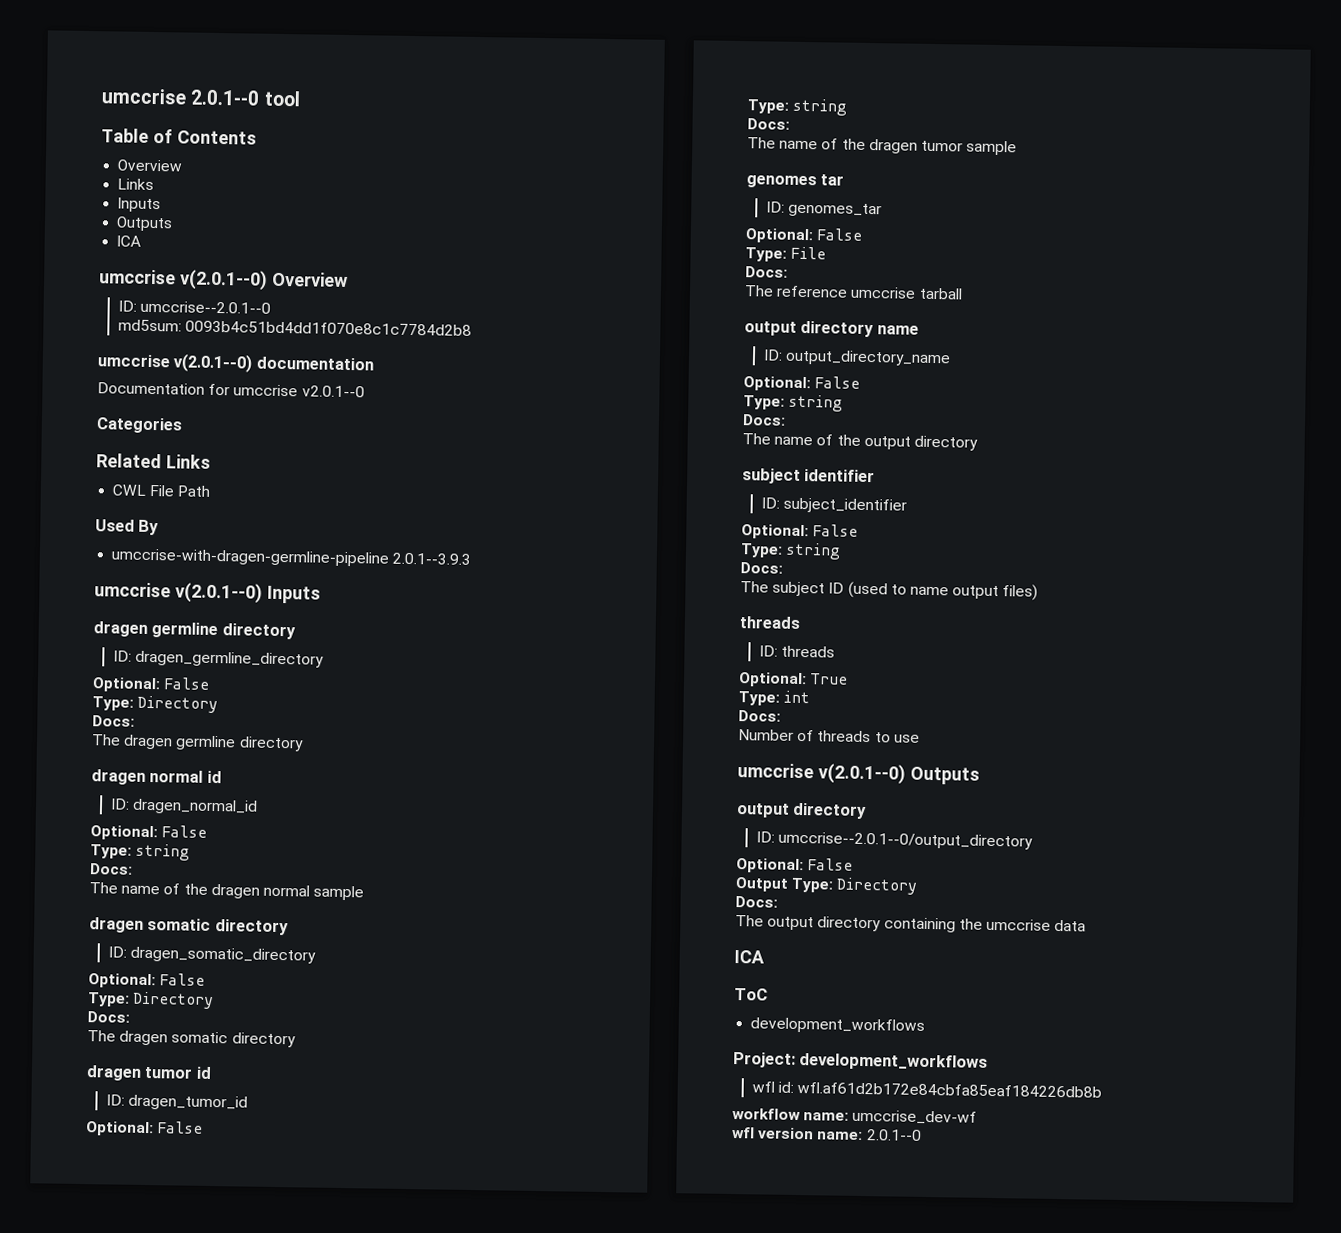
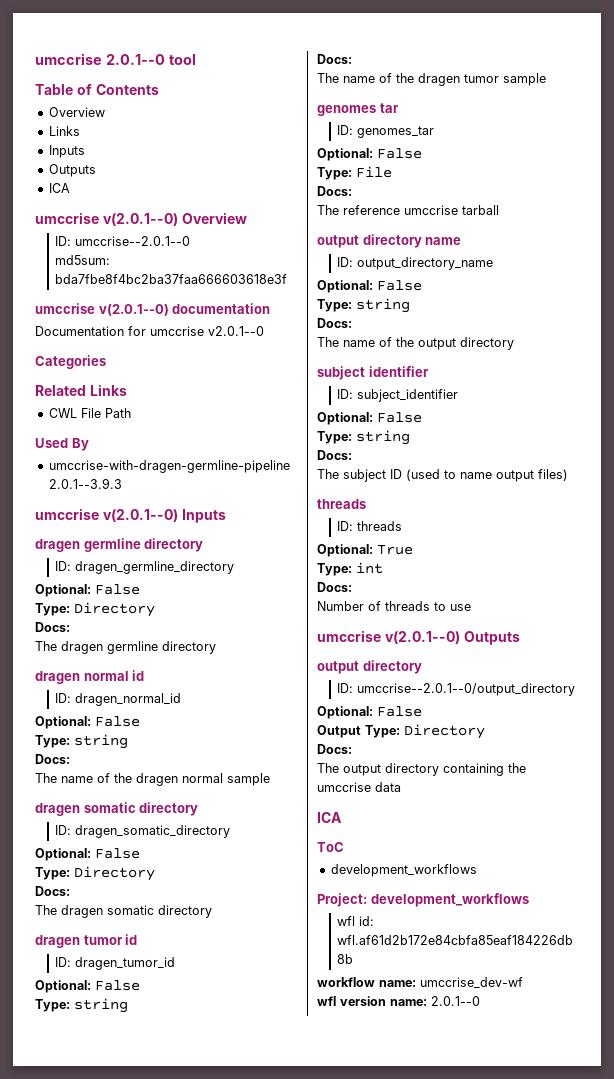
[184,320,472,336] 0093b4c51bd4dd1f070e8c1c7784d2b8 -> [55,274,288,284] bda7fbe8f4bc2ba37faa666603618e3f

